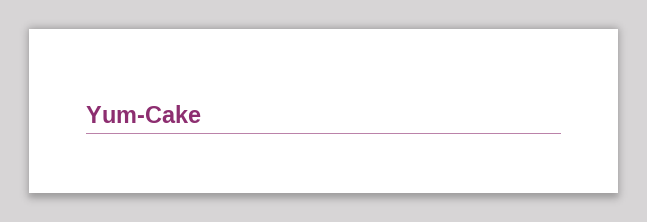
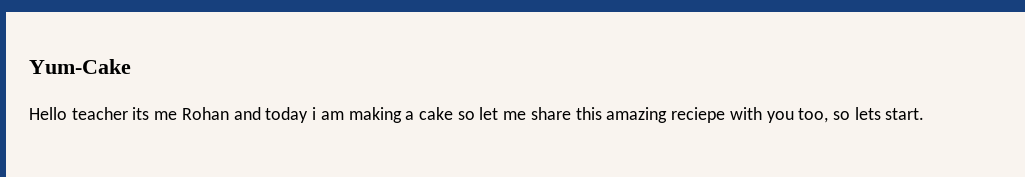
(201, 114) none -> [29,107,925,123] // Hello teacher its me Rohan and today i am making a cake so let me share this amazing reciepe with you too, so lets start.

